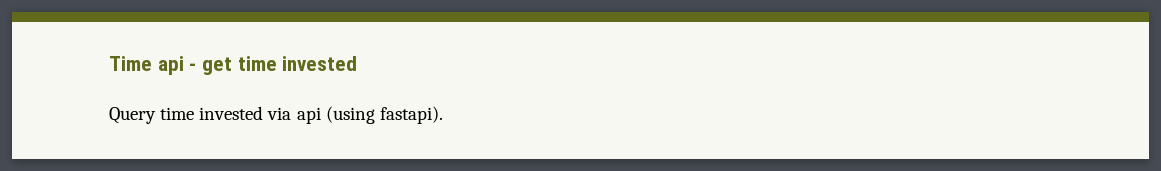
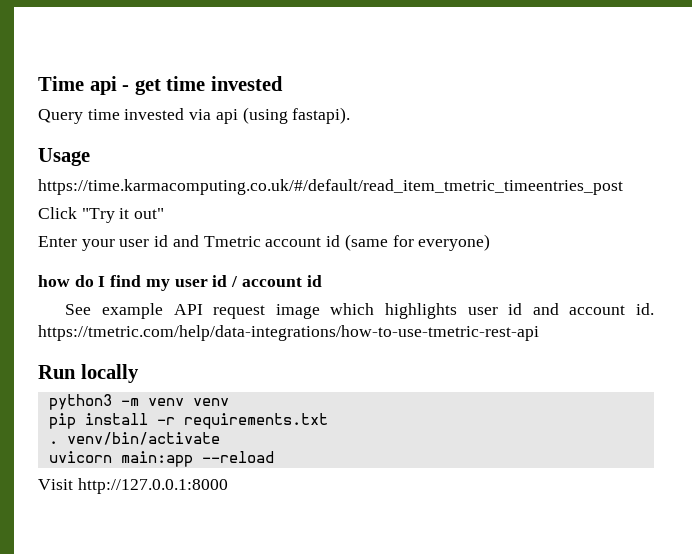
(443, 115) none -> [38,148,90,166] [38,179,623,195] [38,207,165,223] [38,234,491,251] [38,275,322,291] [65,303,654,319] [38,325,539,341] [38,364,139,383] [48,394,229,410] [48,413,328,429] [48,432,220,445] [48,451,274,467] [38,478,228,494] // Usage // https://time.karmacomputing.co.uk/#/default/read_item_tmetric_timeentries_post // Click "Try it out" // Enter your user id and Tmetric account id (same for everyone) // how do I find my user id / account id // See example API request image which highlights user id and account id. https://tmetric.com/help/data-integrations/how-to-use-tmetric-rest-api // Run locally // python3 -m venv venv // pip install -r requirements.txt // . venv/bin/activate // uvicorn main:app --reload // Visit http://127.0.0.1:8000

